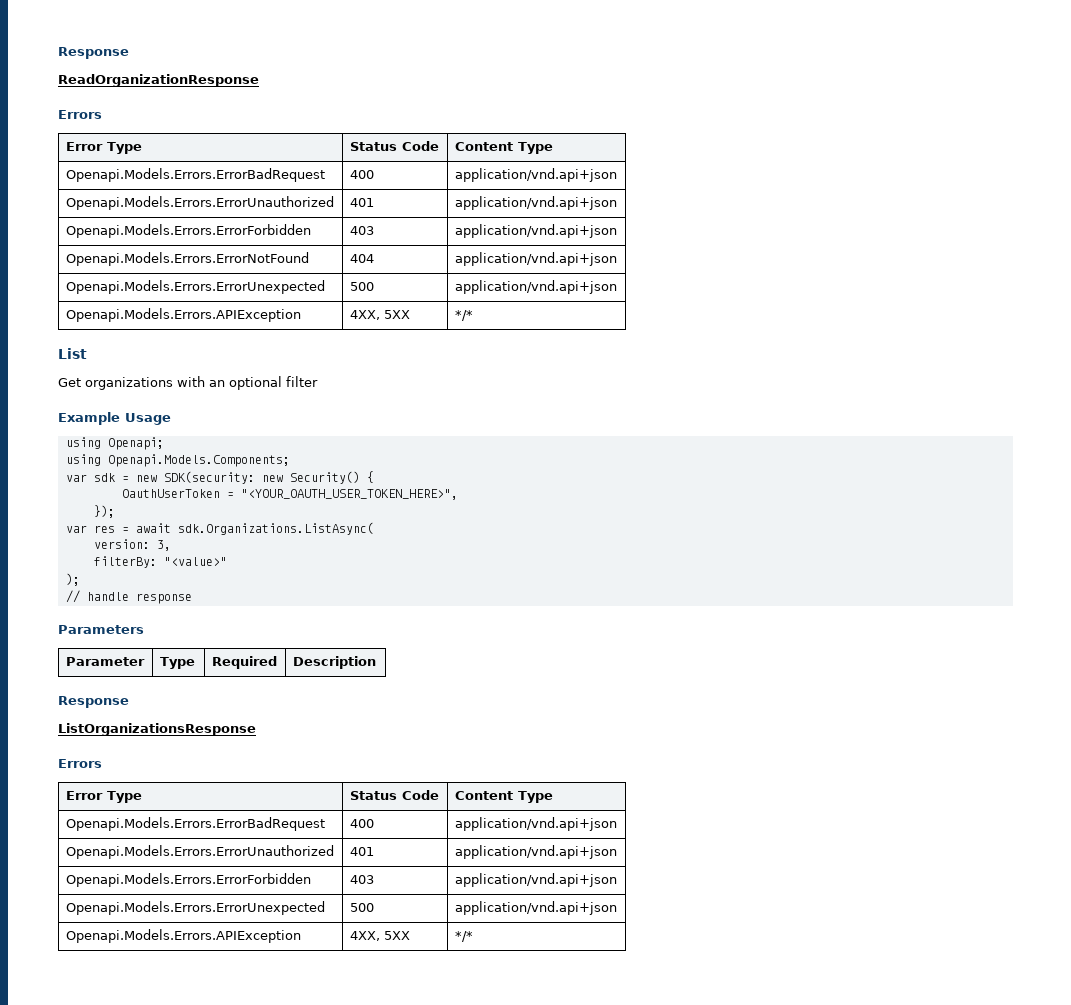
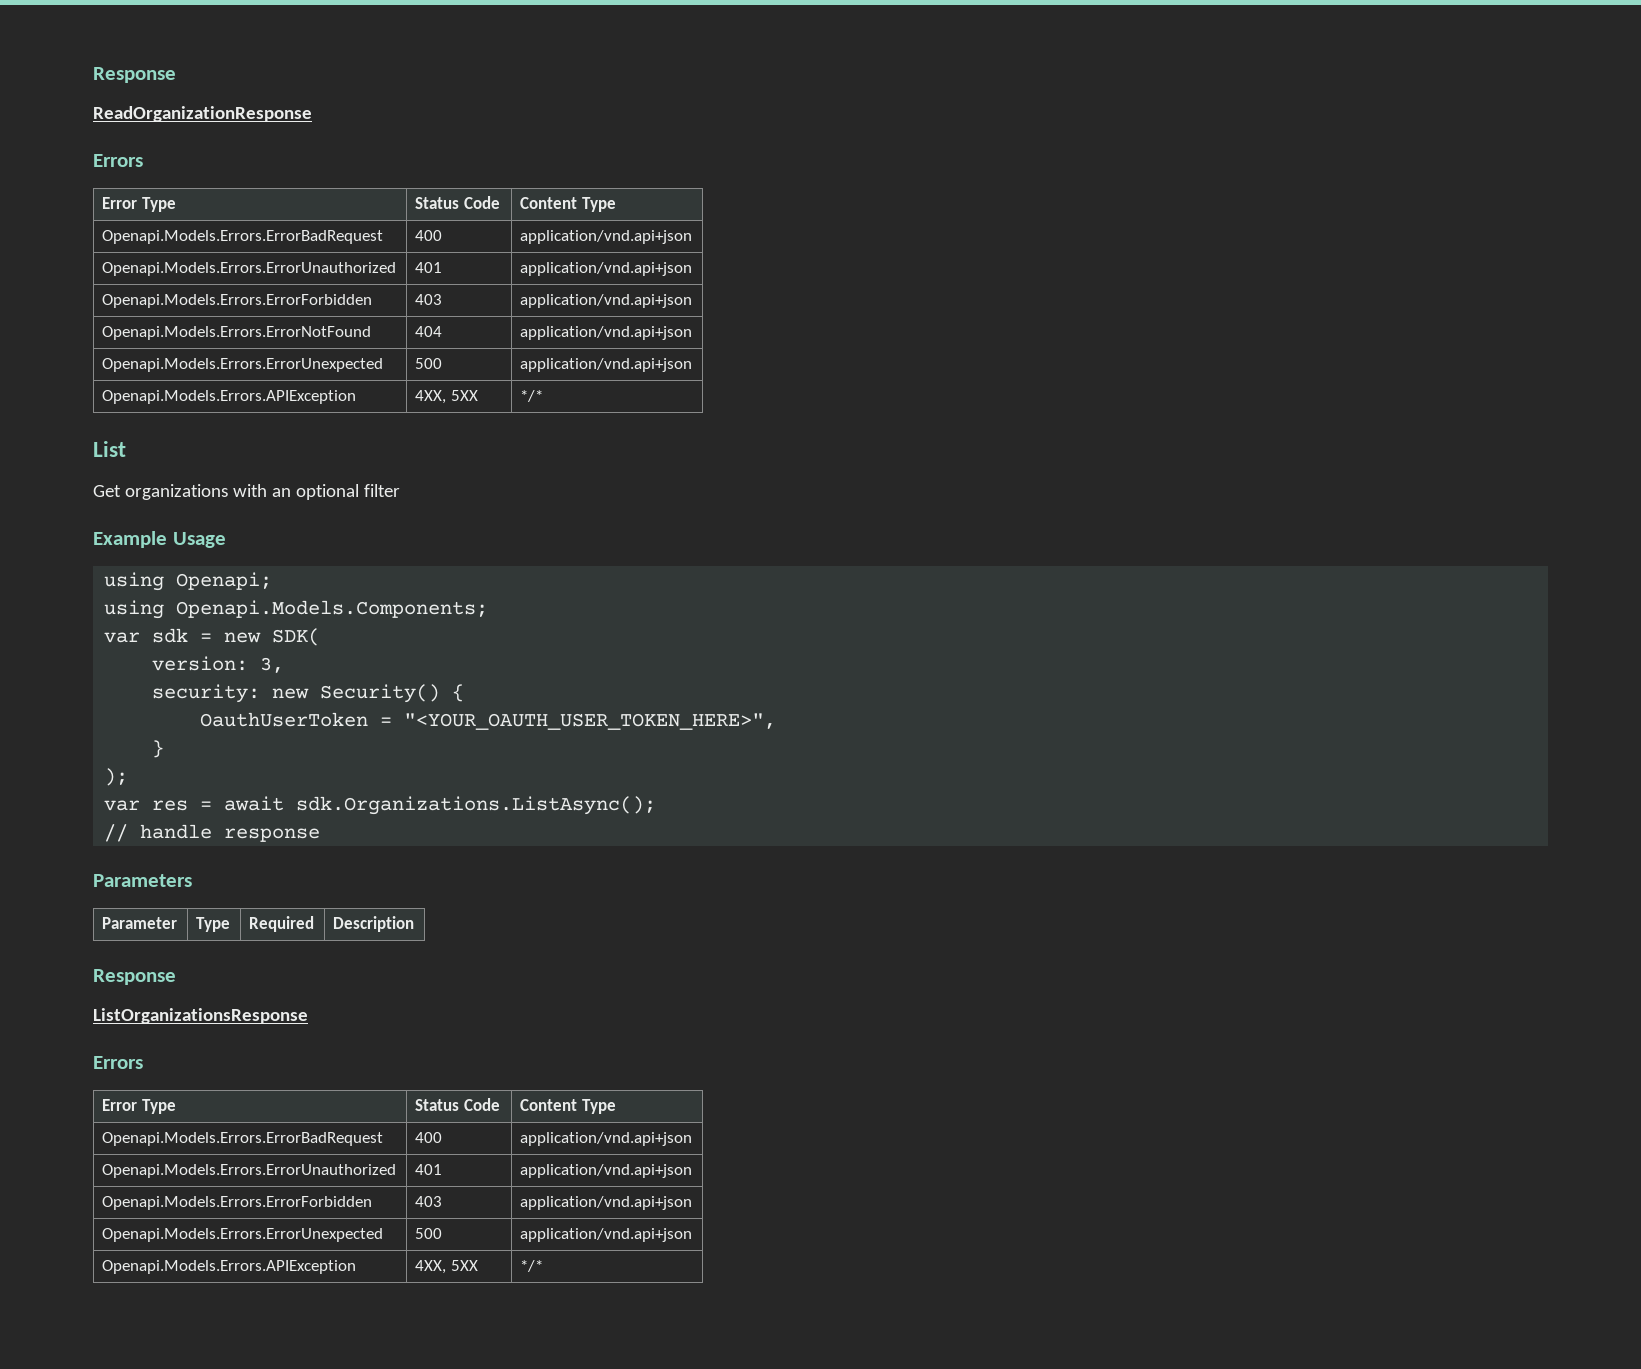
[163,471,255,484] SDK(security: -> [272,628,321,646] [152,656,285,673] [152,684,261,703] SDK( // version: 3, // security:
[93,505,115,518] }); -> [152,740,165,758] [104,768,129,786] } // );
[177,522,374,535] [93,539,171,551] [93,556,227,568] [65,573,80,586] sdk.Organizations.ListAsync( // version: 3, // filterBy: "<value>" // ); -> [296,796,657,815] sdk.Organizations.ListAsync();

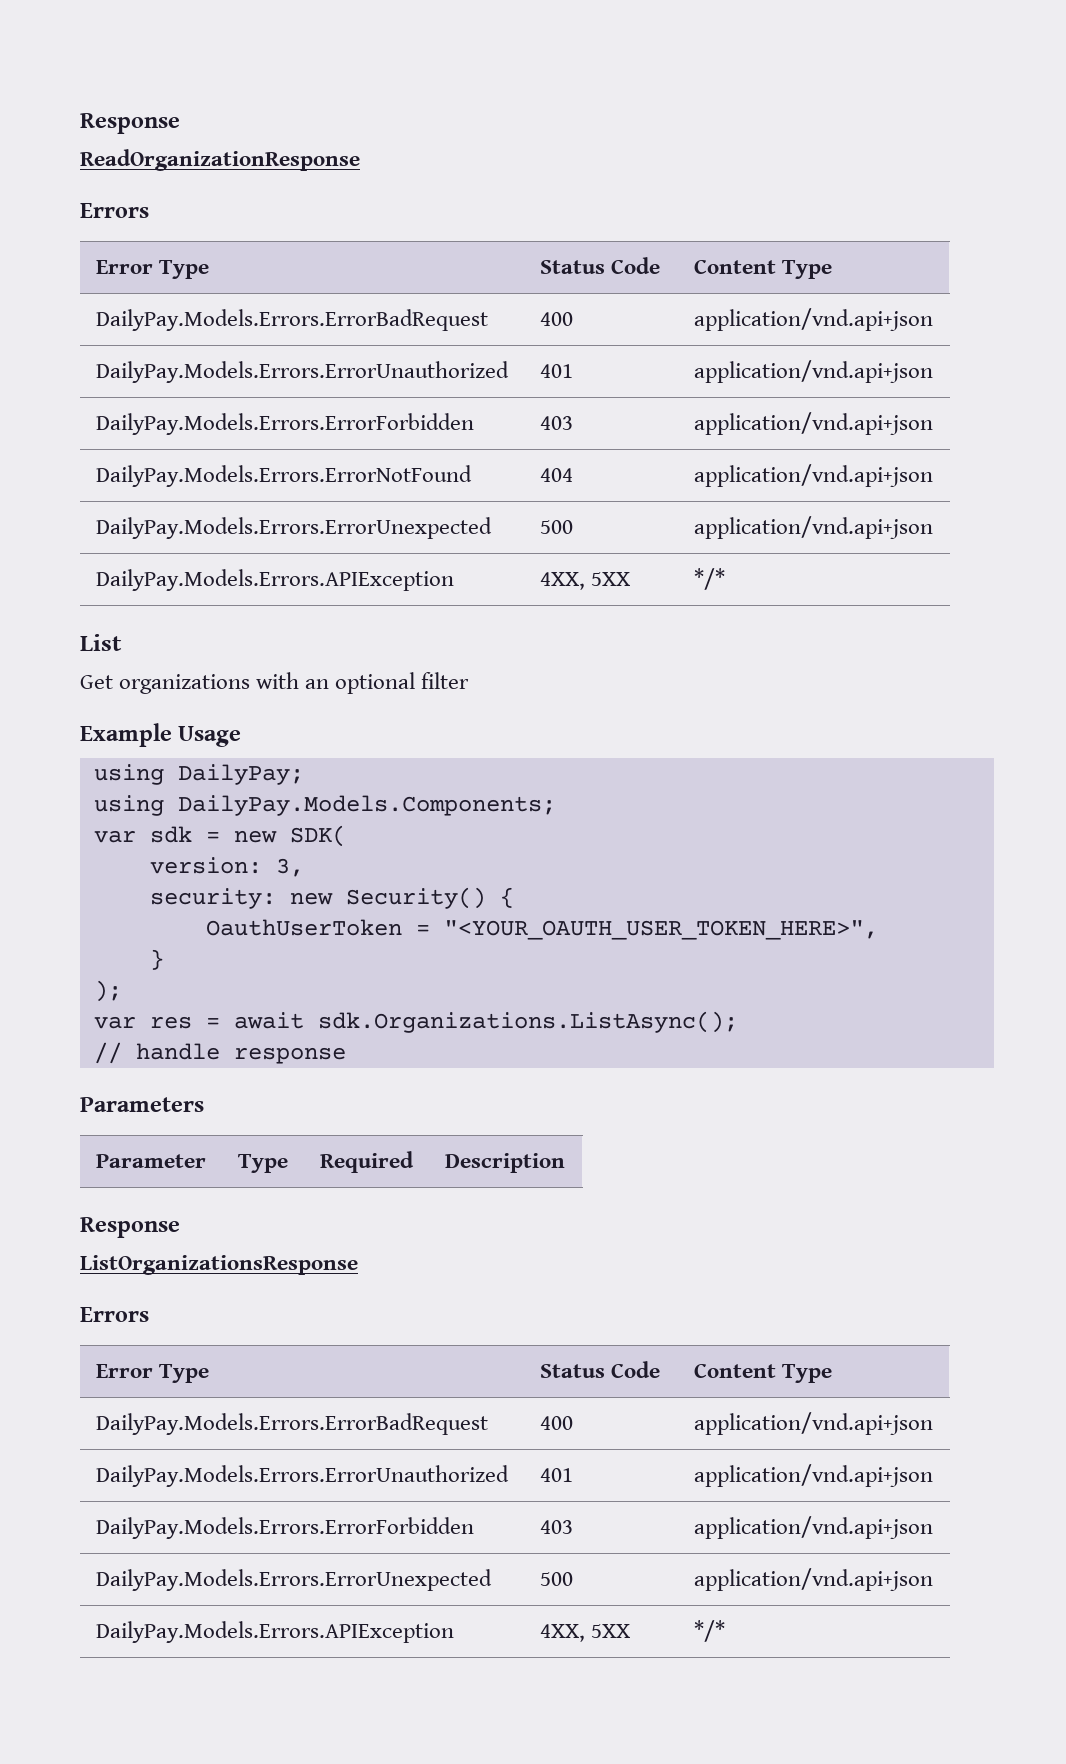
[102,230,384,244] [415,230,443,241] [520,230,693,244] [102,262,397,276] [415,262,443,273] [520,262,693,276] [102,294,373,308] [415,294,443,305] [520,294,693,308] [102,326,372,340] Openapi.Models.Errors.ErrorBadRequest | 400 | application/vnd.api+json // Openapi.Models.Errors.ErrorUnauthorized | 401 | application/vnd.api+json // Openapi.Models.Errors.ErrorForbidden | 403 | application/vnd.api+json // Openapi.Models.Errors.ErrorNotFound -> [95,309,488,331] [539,312,573,326] [693,308,933,331] [95,361,509,383] [539,364,573,378] [693,360,933,383] [95,413,474,435] [539,416,573,430] [693,412,933,435] [95,465,472,487] DailyPay.Models.Errors.ErrorBadRequest | 400 | application/vnd.api+json // DailyPay.Models.Errors.ErrorUnauthorized | 401 | application/vnd.api+json // DailyPay.Models.Errors.ErrorForbidden | 403 | application/vnd.api+json // DailyPay.Models.Errors.ErrorNotFound
[102,358,384,372] [415,358,443,369] [520,358,693,372] [102,390,357,404] Openapi.Models.Errors.ErrorUnexpected | 500 | application/vnd.api+json // Openapi.Models.Errors.APIException -> [95,517,492,539] [539,520,573,534] [693,516,933,539] [95,569,454,591] DailyPay.Models.Errors.ErrorUnexpected | 500 | application/vnd.api+json // DailyPay.Models.Errors.APIException
[176,572,273,590] [104,600,489,619] Openapi; // using Openapi.Models.Components; -> [177,764,304,785] [93,795,556,816] DailyPay; // using DailyPay.Models.Components;
[102,1132,384,1146] [415,1132,443,1143] [520,1132,693,1146] [102,1164,397,1178] [415,1164,443,1175] [520,1164,693,1178] [102,1196,373,1210] [415,1196,443,1207] [520,1196,693,1210] [102,1228,384,1242] [415,1228,443,1239] [520,1228,693,1242] [102,1260,357,1274] Openapi.Models.Errors.ErrorBadRequest | 400 | application/vnd.api+json // Openapi.Models.Errors.ErrorUnauthorized | 401 | application/vnd.api+json // Openapi.Models.Errors.ErrorForbidden | 403 | application/vnd.api+json // Openapi.Models.Errors.ErrorUnexpected | 500 | application/vnd.api+json // Openapi.Models.Errors.APIException -> [95,1413,488,1435] [539,1416,573,1430] [693,1412,933,1435] [95,1465,509,1487] [539,1468,573,1482] [693,1464,933,1487] [95,1517,474,1539] [539,1520,573,1534] [693,1516,933,1539] [95,1569,492,1591] [539,1572,573,1586] [693,1568,933,1591] [95,1621,454,1643] DailyPay.Models.Errors.ErrorBadRequest | 400 | application/vnd.api+json // DailyPay.Models.Errors.ErrorUnauthorized | 401 | application/vnd.api+json // DailyPay.Models.Errors.ErrorForbidden | 403 | application/vnd.api+json // DailyPay.Models.Errors.ErrorUnexpected | 500 | application/vnd.api+json // DailyPay.Models.Errors.APIException

